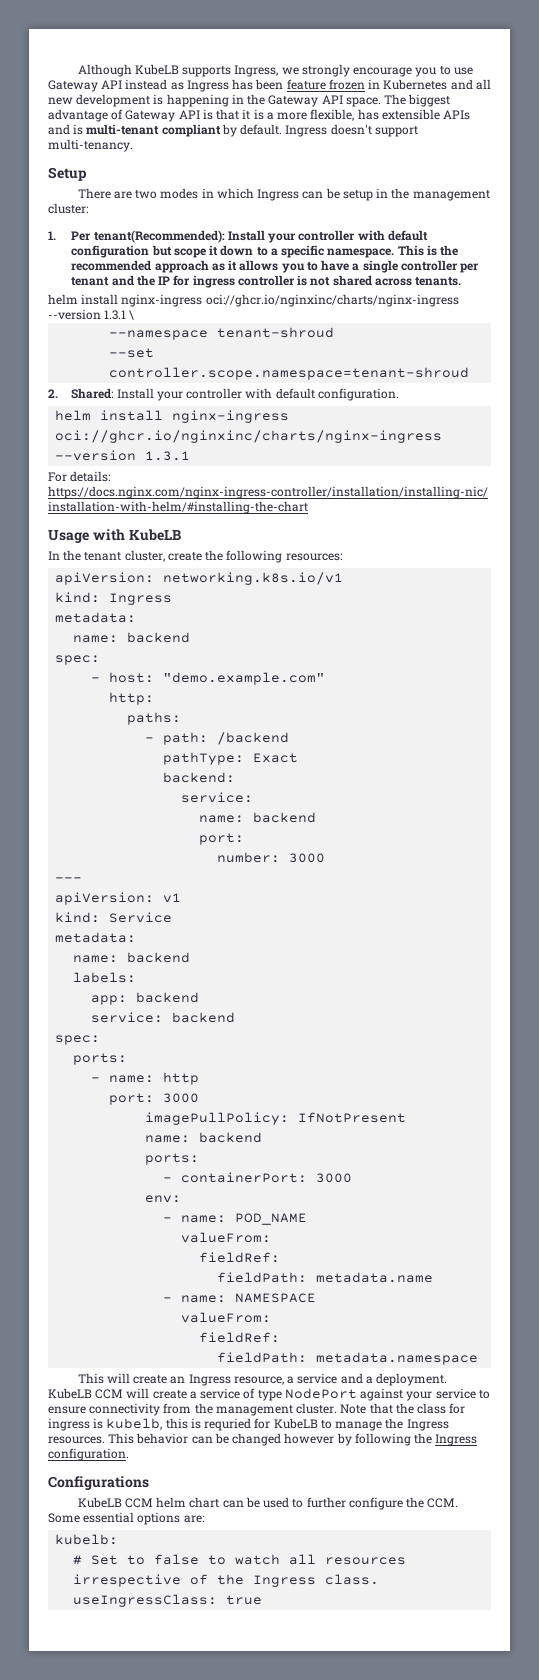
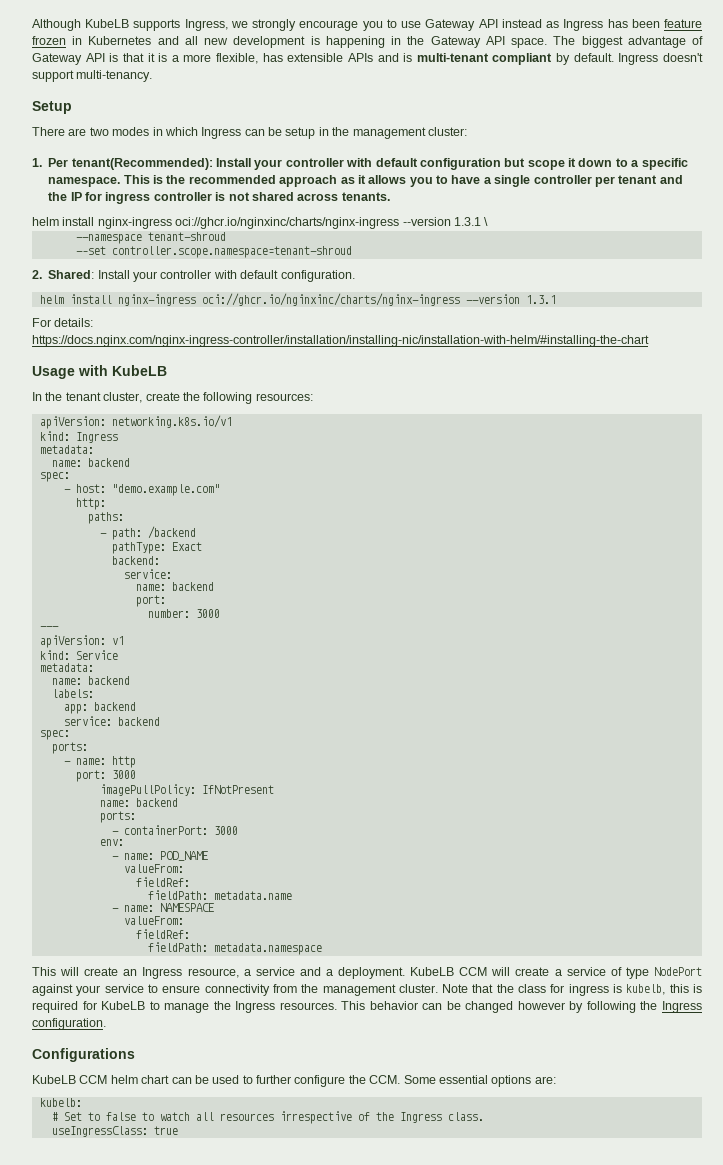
[204,1418,252,1431] requried -> [32,1001,78,1013] required

